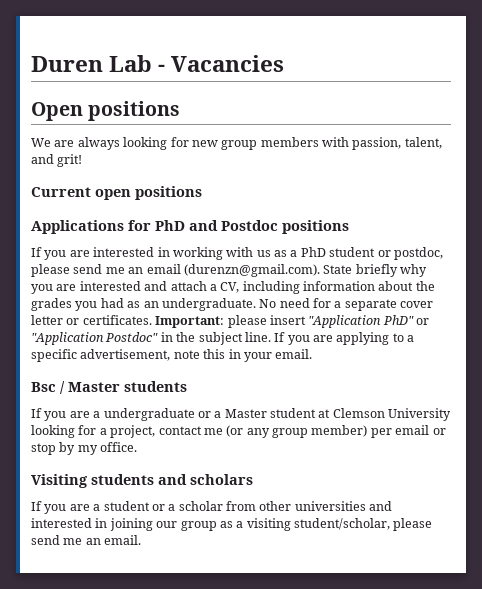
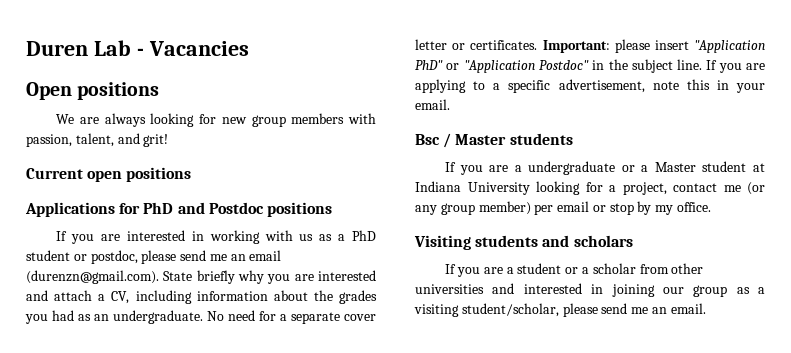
[332,408,385,418] Clemson -> [415,181,461,192] Indiana

